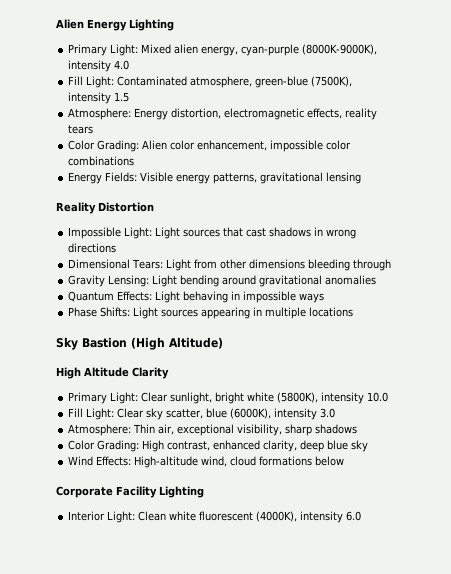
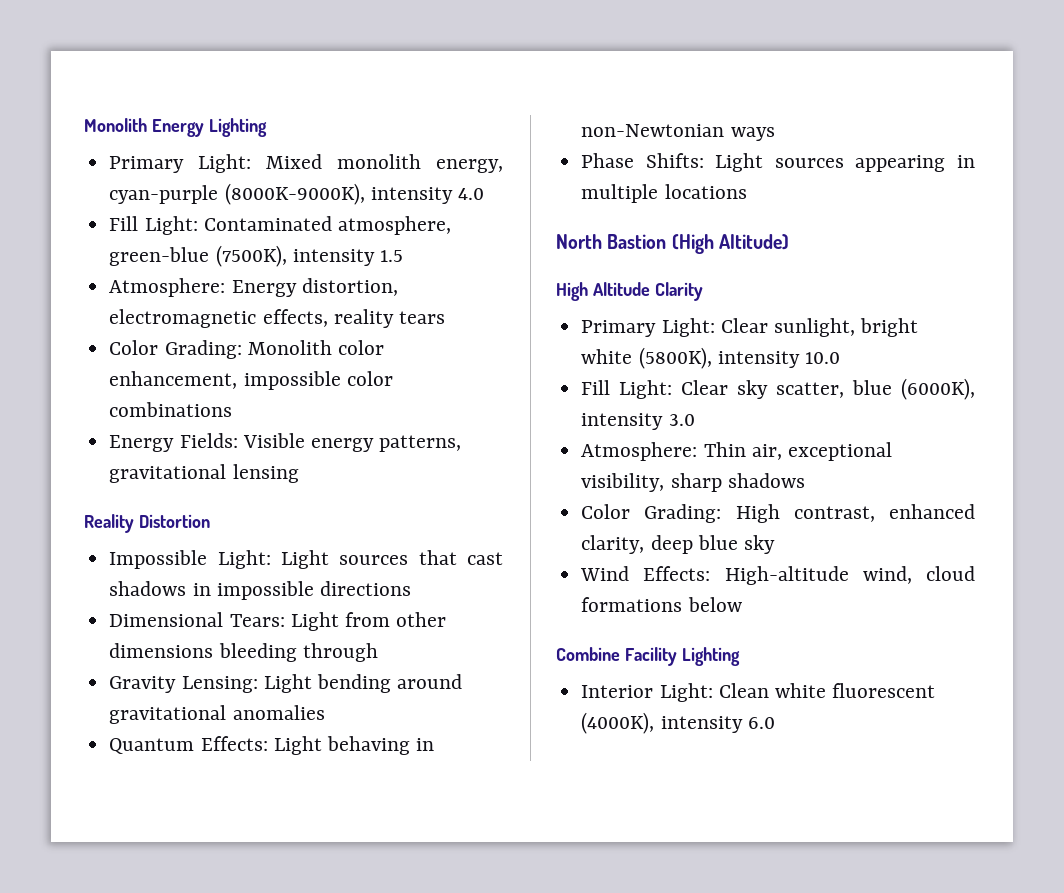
[56,19,84,29] Alien -> [84,118,147,132] Monolith
[174,44,199,54] alien -> [337,154,422,169] monolith
[142,140,168,150] Alien -> [247,340,332,355] Monolith
[326,229,357,239] wrong -> [216,581,314,600] impossible
[243,291,297,303] impossible -> [581,124,725,137] non-Newtonian
[56,337,78,350] Sky -> [556,234,602,249] North
[56,486,113,498] Corporate -> [556,647,620,661] Combine

